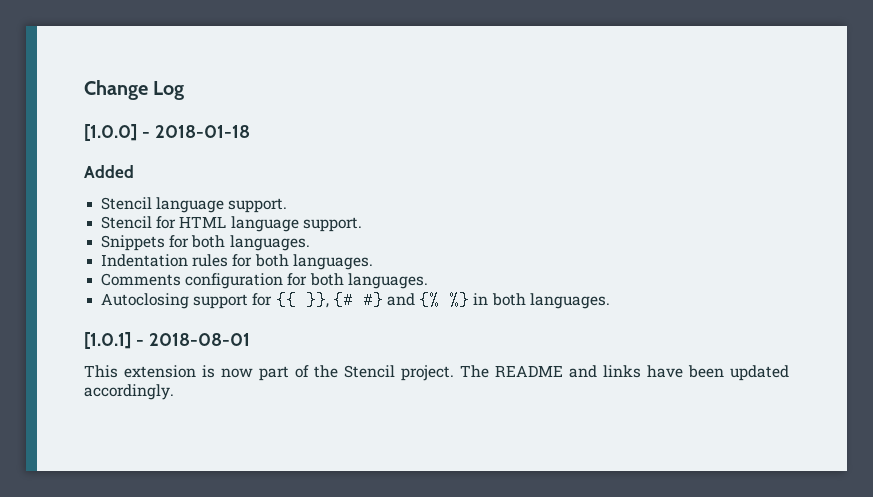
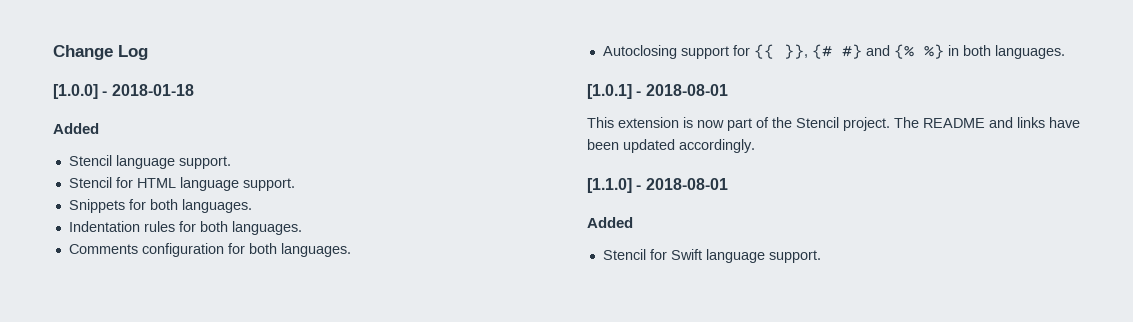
(174, 392) none -> [587,178,728,193] [587,217,633,228] [602,249,821,263] // [1.1.0] - 2018-08-01 // Added // Stencil for Swift language support.

